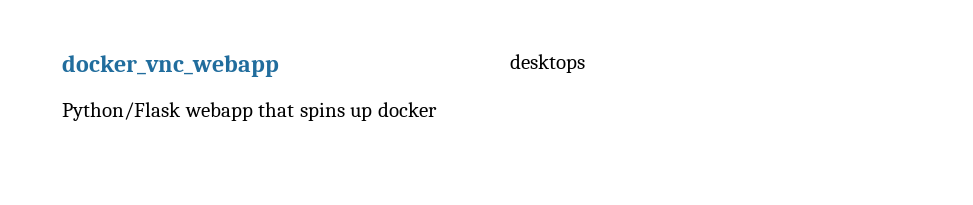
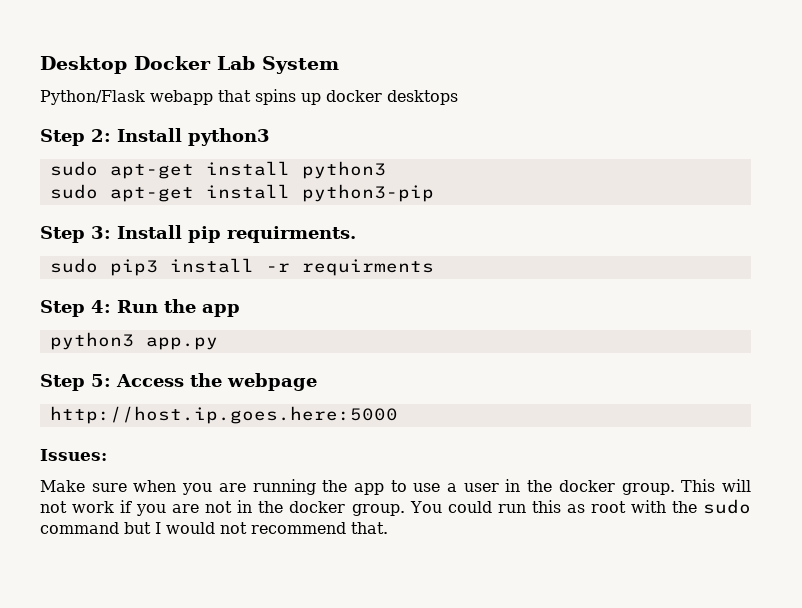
[62,55,279,77] docker_vnc_webapp -> [40,56,339,74] Desktop Docker Lab System
(585, 63) none -> [40,128,270,146] [49,161,386,179] [49,184,434,202] [40,225,356,243] [49,258,434,276] [40,299,240,317] [49,332,218,350] [40,373,317,391] [49,406,398,424] [40,449,107,461] [40,479,751,495] [40,499,751,516] [40,522,388,534] // Step 2: Install python3 // sudo apt-get install python3 // sudo apt-get install python3-pip // Step 3: Install pip requirments. // sudo pip3 install -r requirments // Step 4: Run the app // python3 app.py // Step 5: Access the webpage // http://host.ip.goes.here:5000 // Issues: // Make sure when you are running the app to use a user in the docker group. This will not work if you are not in the docker group. You could run this as root with the sudo command but I would not recommend that.

